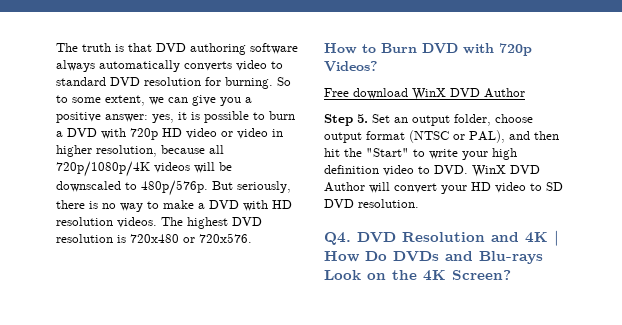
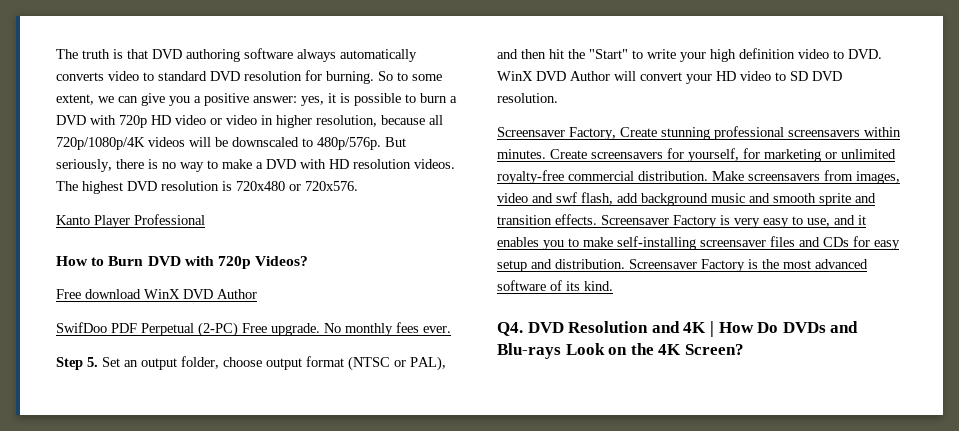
(252, 238) none -> [56,214,205,228] // Kanto Player Professional
(525, 93) none -> [56,322,451,337] // SwifDoo PDF Perpetual (2-PC) Free upgrade. No monthly fees ever.
(419, 203) none -> [497,126,901,140] [497,148,896,162] [497,170,900,184] [497,192,876,206] [497,214,866,228] [497,236,900,250] [497,259,868,272] [497,280,613,291] // Screensaver Factory, Create stunning professional screensavers within minutes. Create screensavers for yourself, for marketing or unlimited royalty-free commercial distribution. Make screensavers from images, video and swf flash, add background music and smooth sprite and transition effects. Screensaver Factory is very easy to use, and it enables you to make self-installing screensaver files and CDs for easy setup and distribution. Screensaver Factory is the most advanced software of its kind.

